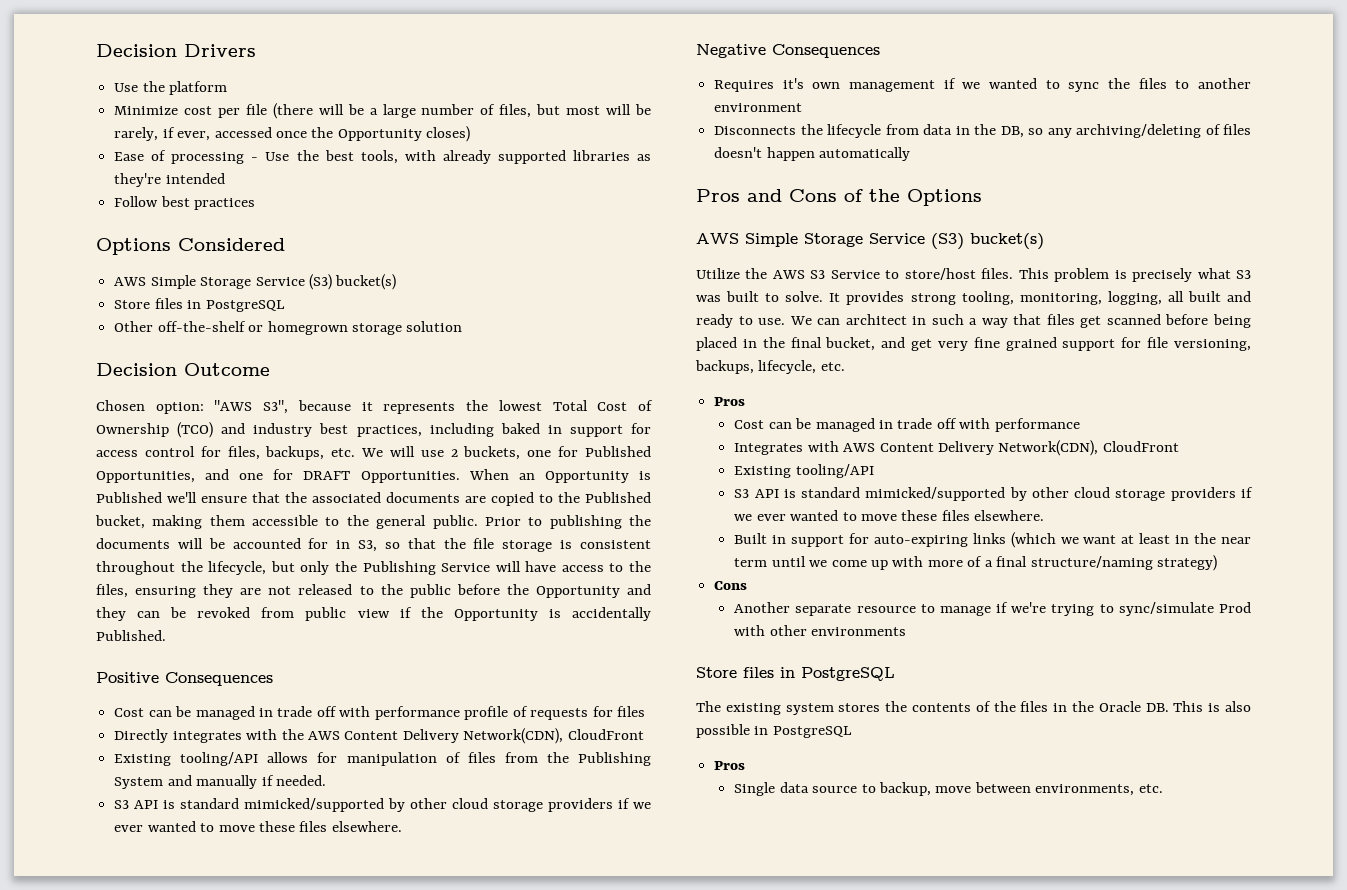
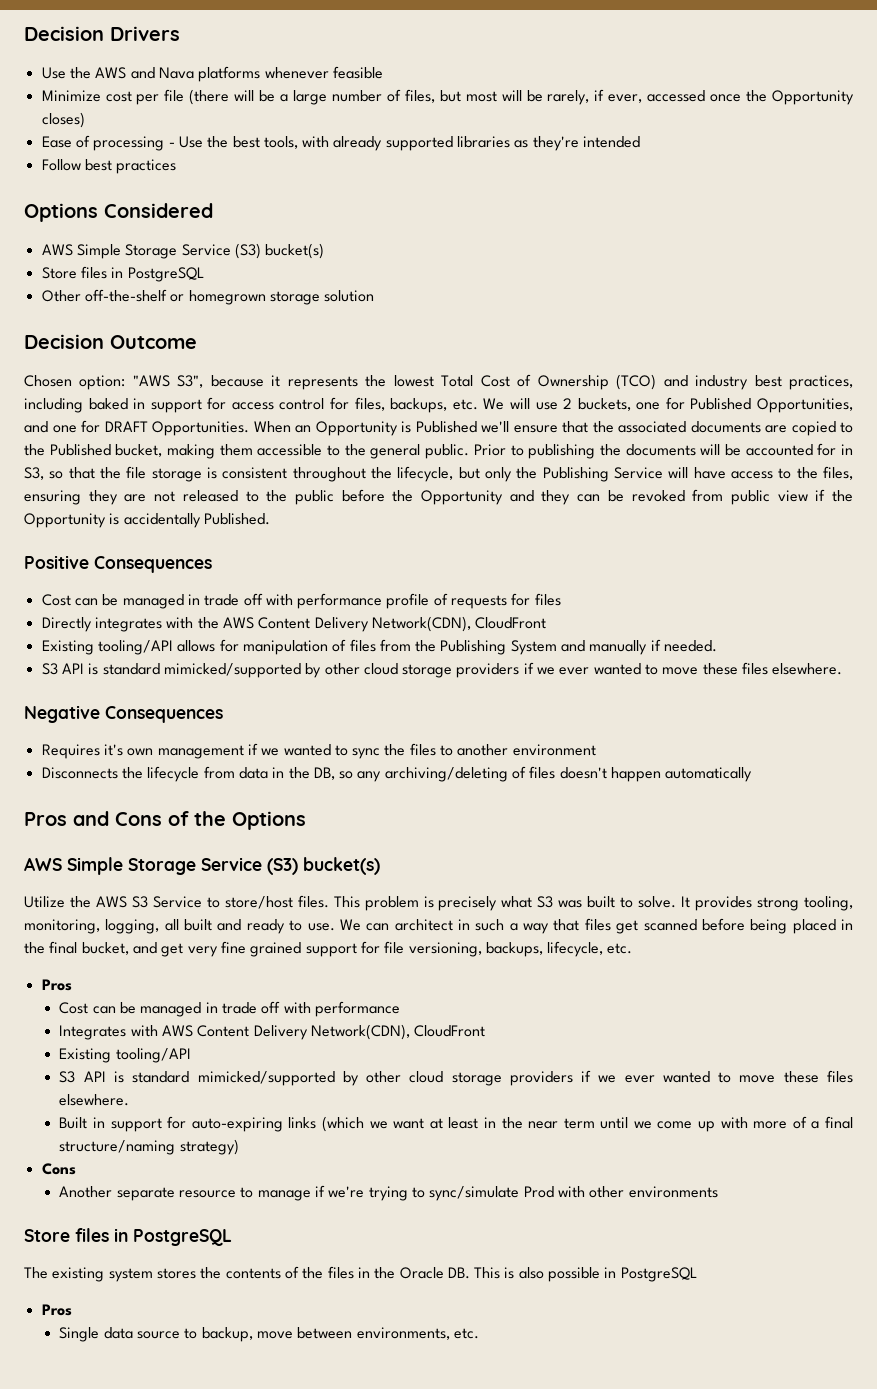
[169,81,228,95] platform -> [95,66,383,82] AWS and Nava platforms whenever feasible

